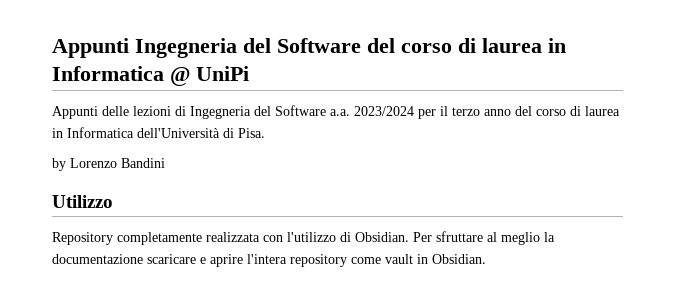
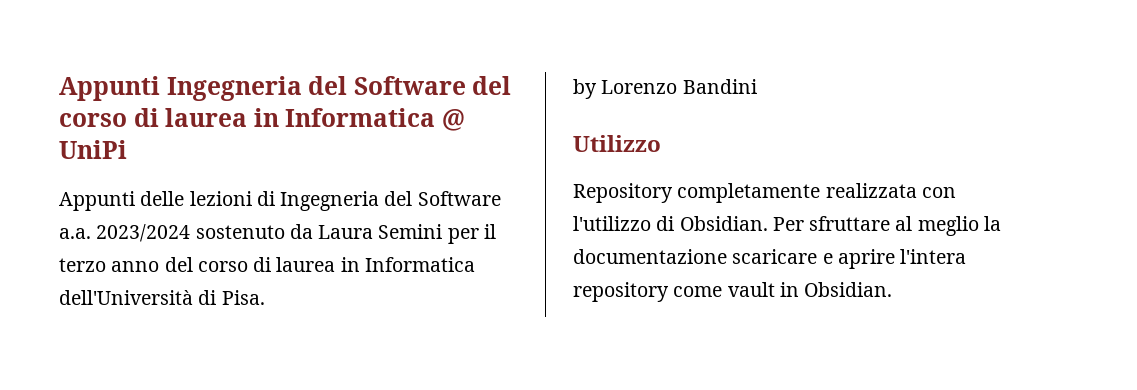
(414, 111) none -> [195,224,443,239] sostenuto da Laura Semini

